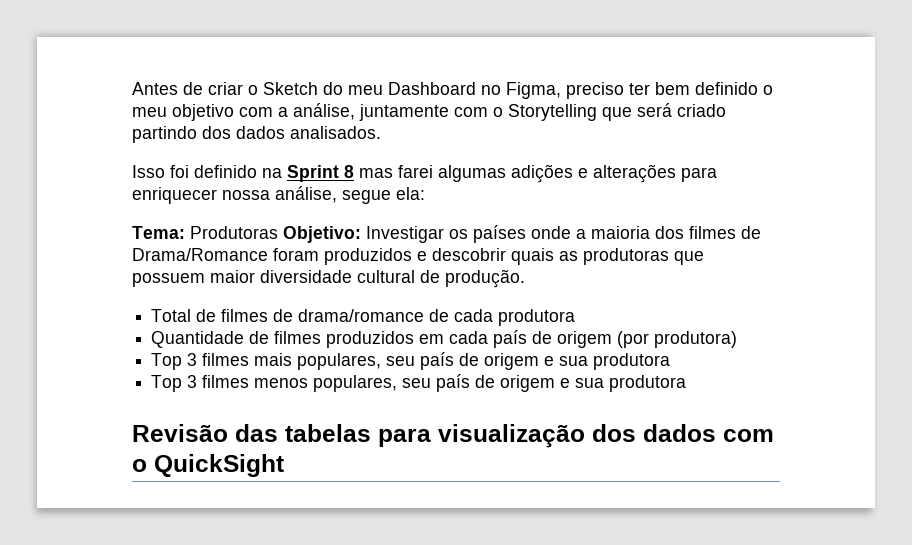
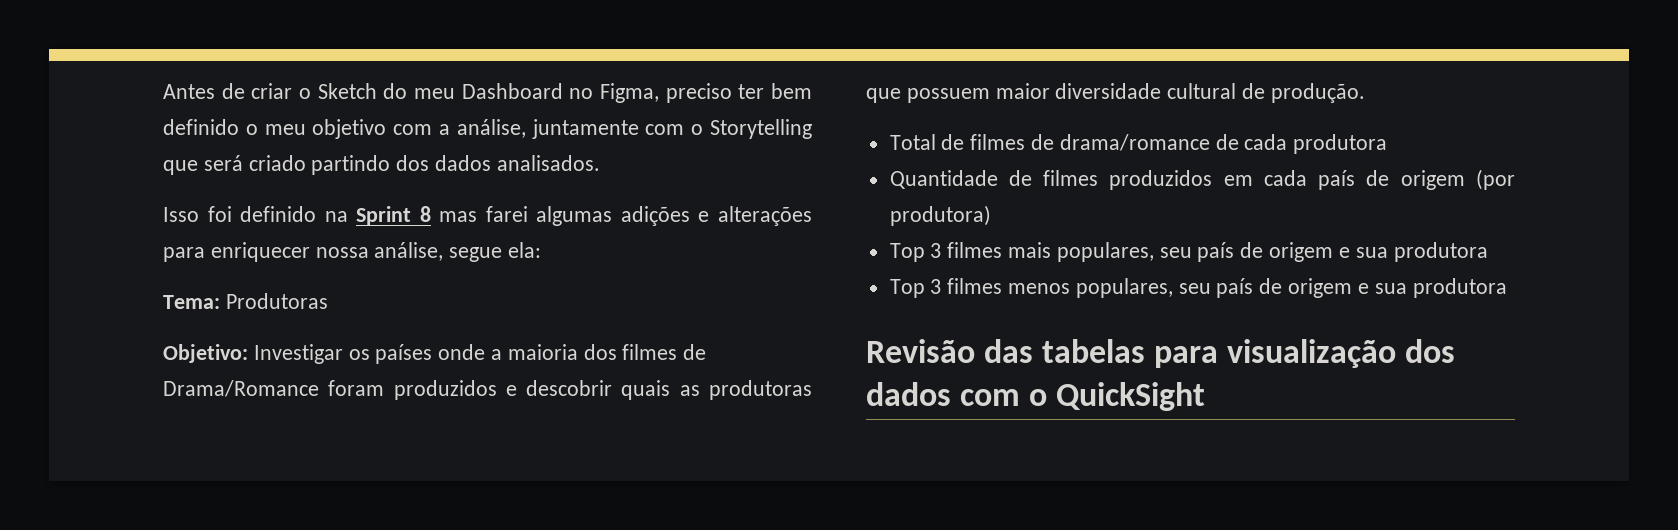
(278, 232) none -> (328, 301) //

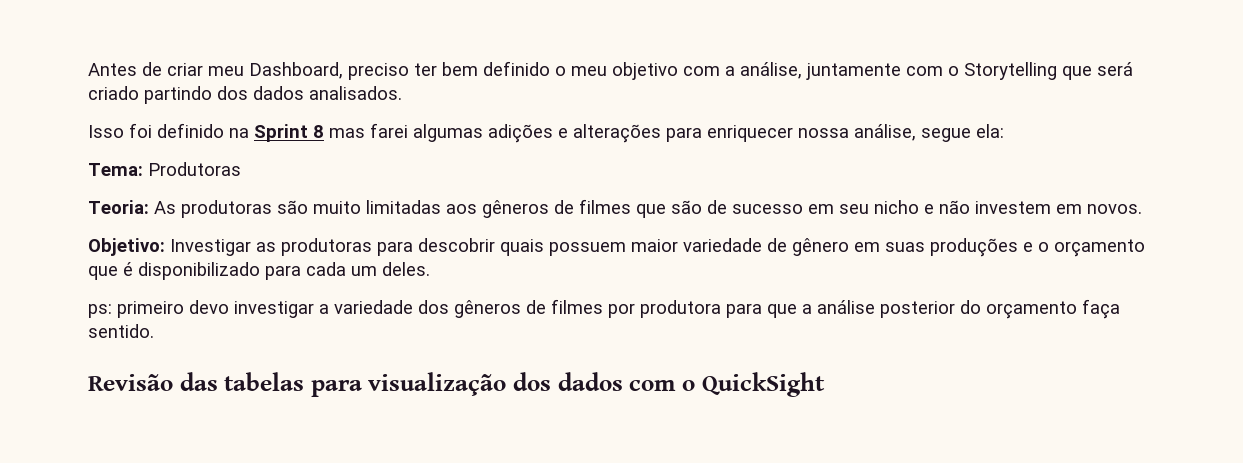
[299,83,659,103] o Sketch do meu Dashboard no Figma, -> [208,62,343,79] meu Dashboard,
[163,344,707,364] [163,380,812,400] [866,83,1365,103] [889,134,1388,154] [889,169,1515,190] [889,205,991,226] [889,242,1488,262] [889,278,1507,298] Objetivo: Investigar os países onde a maioria dos filmes de Drama/Romance foram produzidos e descobrir quais as produtoras que possuem maior diversidade cultural de produção. // Total de filmes de drama/romance de cada produtora // Quantidade de filmes produzidos em cada país de origem (por produtora) // Top 3 filmes mais populares, seu país de origem e sua produtora // Top 3 filmes menos populares, seu país de origem e sua produtora -> [88,199,1142,218] [88,238,1145,257] [88,262,430,280] [88,299,1120,319] [88,324,154,338] Teoria: As produtoras são muito limitadas aos gêneros de filmes que são de sucesso em seu nicho e não investem em novos. // Objetivo: Investigar as produtoras para descobrir quais possuem maior variedade de gênero em suas produções e o orçamento que é disponibilizado para cada um deles. // ps: primeiro devo investigar a variedade dos gêneros de filmes por produtora para que a análise posterior do orçamento faça sentido.

